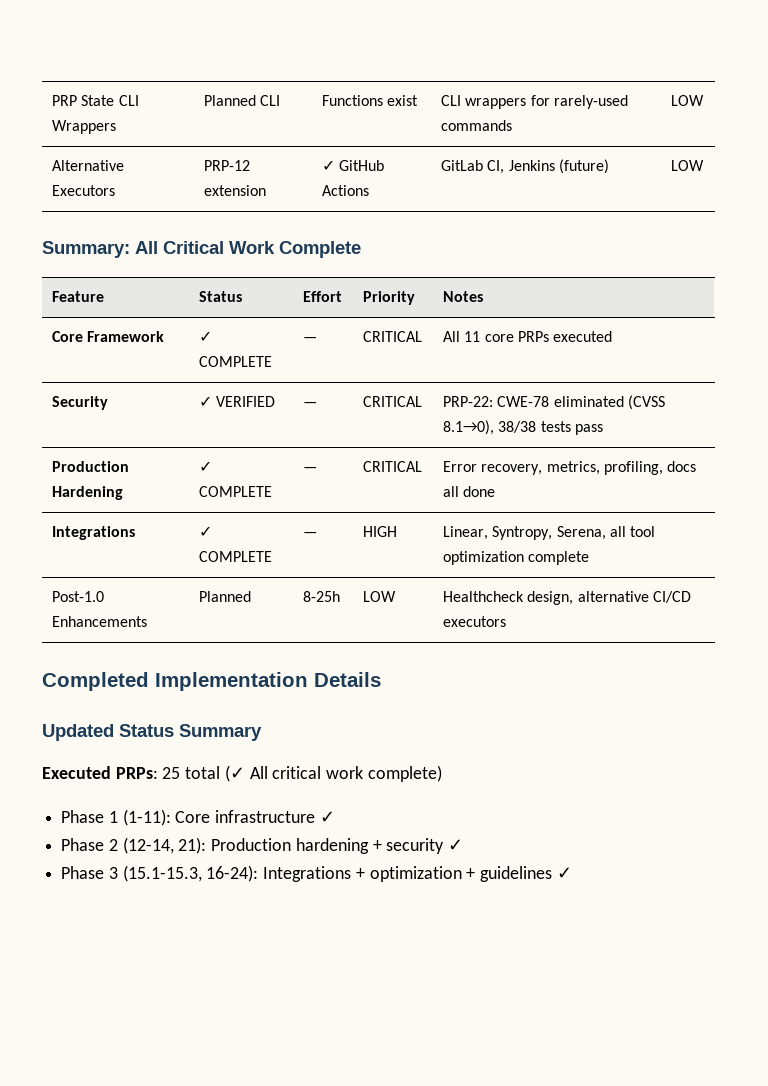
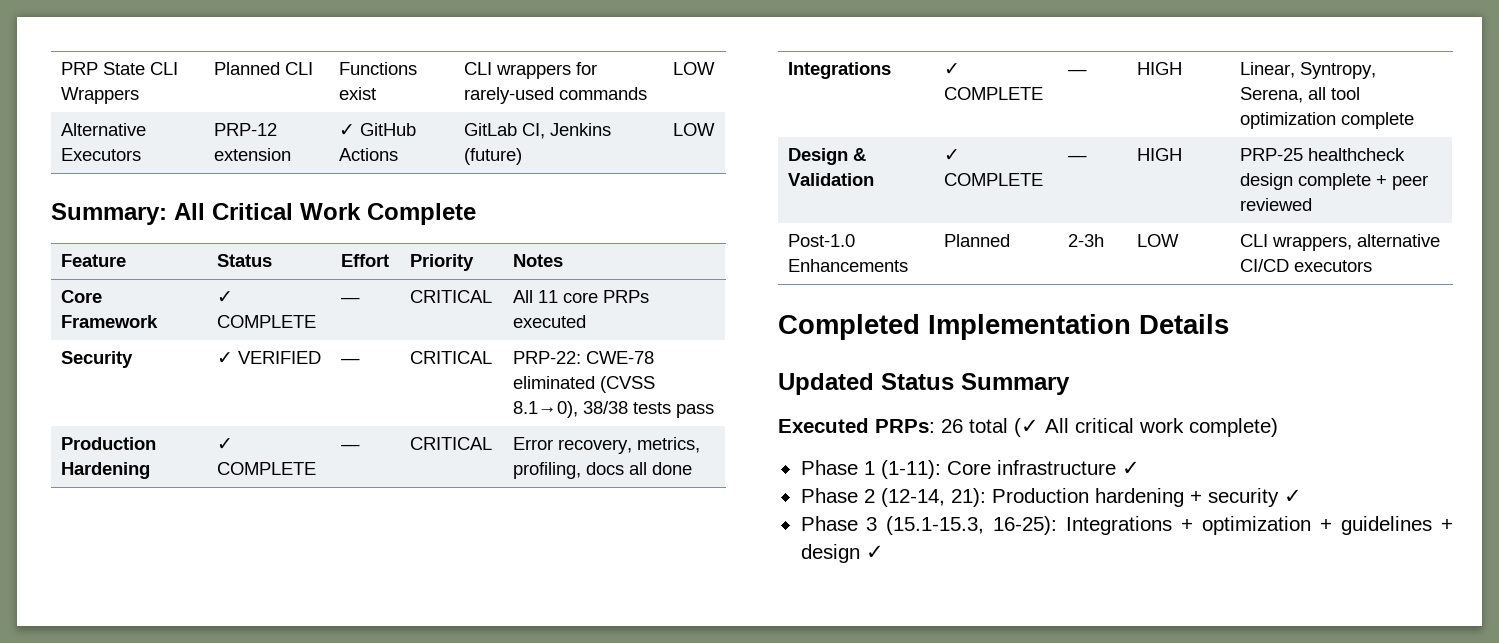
(590, 558) none -> [787,148,866,165] [787,173,874,186] [943,149,960,161] [943,173,1043,186] [1067,155,1087,161] [1136,148,1182,161] [1239,148,1405,161] [1239,173,1428,190] [1239,198,1312,211] // Design & Validation | ✓ COMPLETE | — | HIGH | PRP-25 healthcheck design complete + peer reviewed
[302,591,340,602] 8-25h -> [1067,234,1104,247] 2-3h
[442,591,574,605] Healthcheck design, -> [1239,234,1352,251] CLI wrappers,
[162,767,181,779] 25 -> [941,419,963,433] 26
[206,865,259,882] 16-24): -> [993,516,1058,535] 16-25):
(553, 874) none -> [1441,519,1453,531] [800,544,860,563] + design

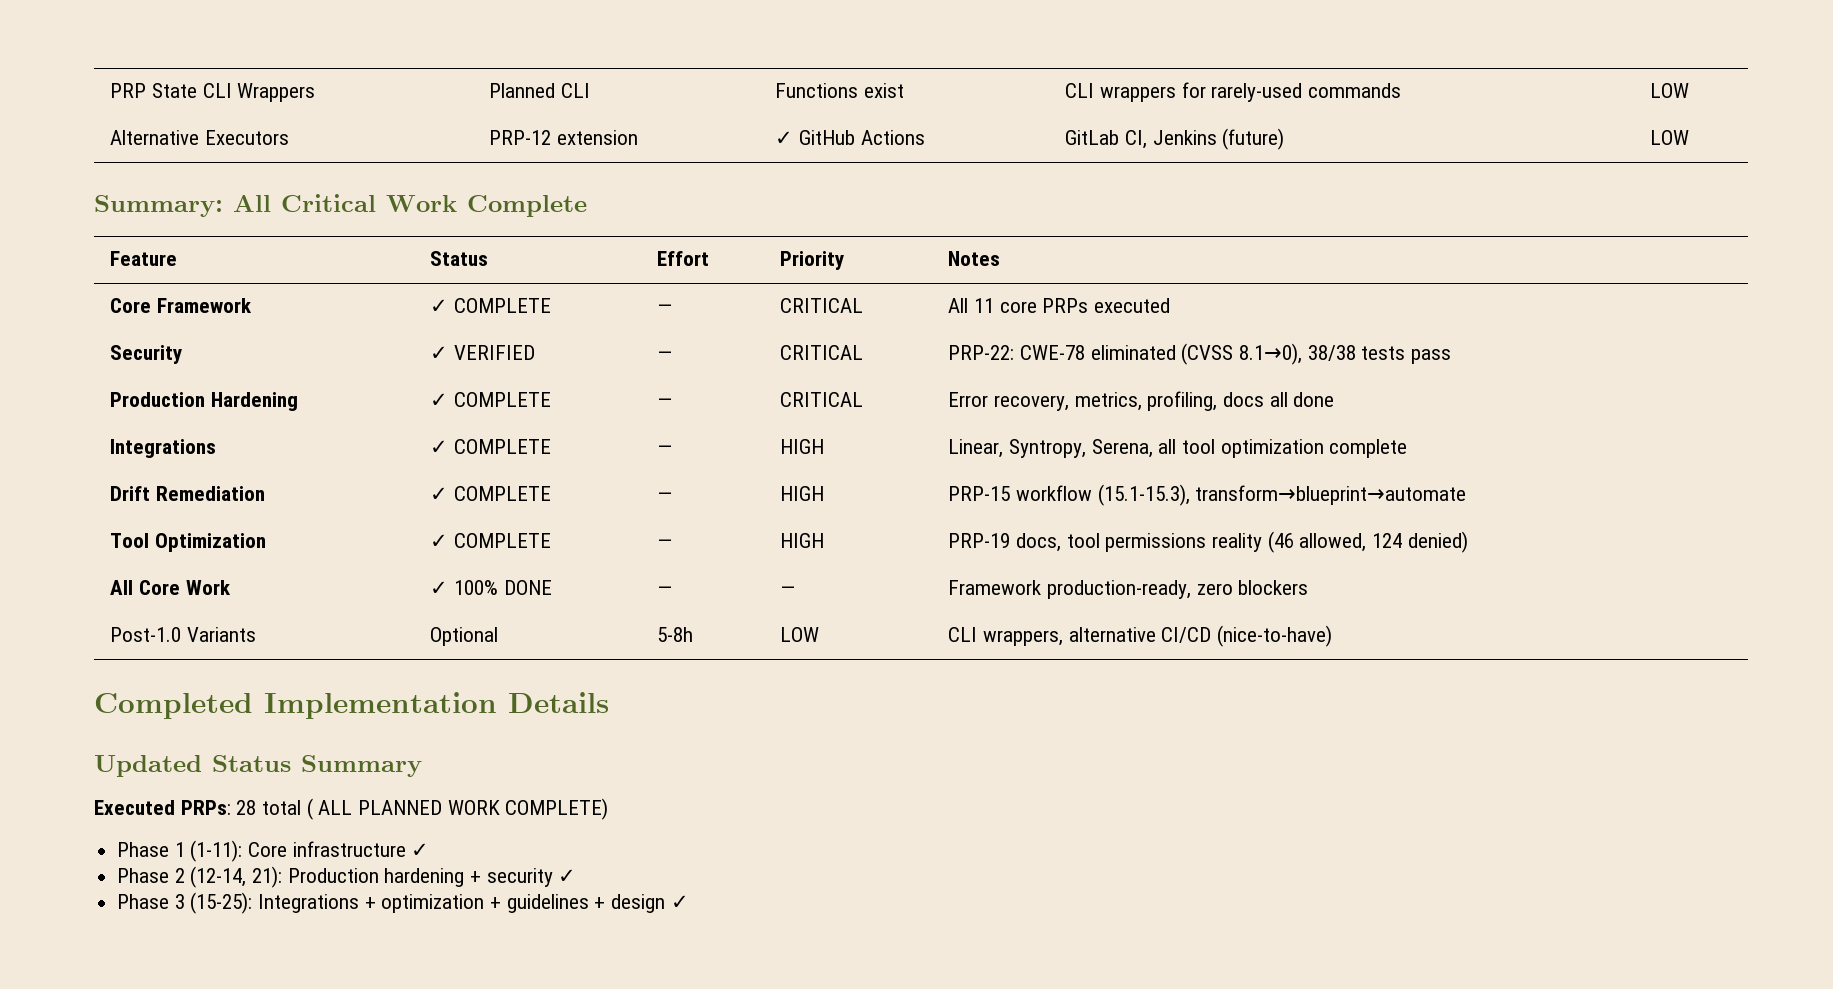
[787,148,866,165] [787,173,874,186] [943,149,960,161] [943,173,1043,186] [1067,155,1087,161] [1136,148,1182,161] [1239,148,1405,161] [1239,173,1428,190] [1239,198,1312,211] [787,234,855,247] [787,259,908,272] [943,234,1010,247] [1067,234,1104,247] Design & Validation | ✓ COMPLETE | — | HIGH | PRP-25 healthcheck design complete + peer reviewed // Post-1.0 Enhancements | Planned | 2-3h -> [110,486,265,501] [430,486,551,501] [657,492,673,501] [780,486,825,501] [948,484,1467,506] [110,533,266,552] [430,533,551,548] [657,539,673,548] [780,533,825,548] [948,531,1468,553] [110,580,231,595] [430,580,552,595] [657,586,673,595] [780,586,796,595] [948,580,1309,599] [110,627,256,642] [430,627,499,646] [657,627,694,642] Drift Remediation | ✓ COMPLETE | — | HIGH | PRP-15 workflow (15.1-15.3), transform→blueprint→automate // Tool Optimization | ✓ COMPLETE | — | HIGH | PRP-19 docs, tool permissions reality (46 allowed, 124 denied) // All Core Work | ✓ 100% DONE | — | — | Framework production-ready, zero blockers // Post-1.0 Variants | Optional | 5-8h
[1293,260,1372,272] executors -> [1216,625,1332,647] (nice-to-have)
[941,418,1278,437] 26 total (✓ All critical work complete) -> [236,798,609,820] 28 total ( ALL PLANNED WORK COMPLETE)
[886,516,1058,535] (15.1-15.3, 16-25): -> [190,892,253,914] (15-25):

